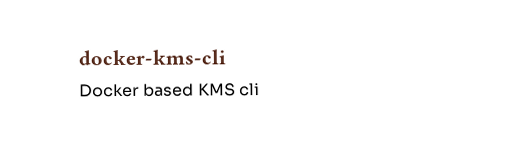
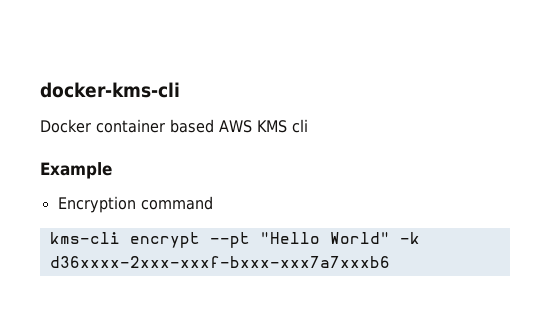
[143,83,195,97] based -> [96,119,252,133] container based AWS
(260, 90) none -> [40,162,112,179] [57,196,213,213] [49,232,420,248] [49,256,390,268] // Example // Encryption command // kms-cli encrypt --pt "Hello World" -k d36xxxx-2xxx-xxxf-bxxx-xxx7a7xxxb6

